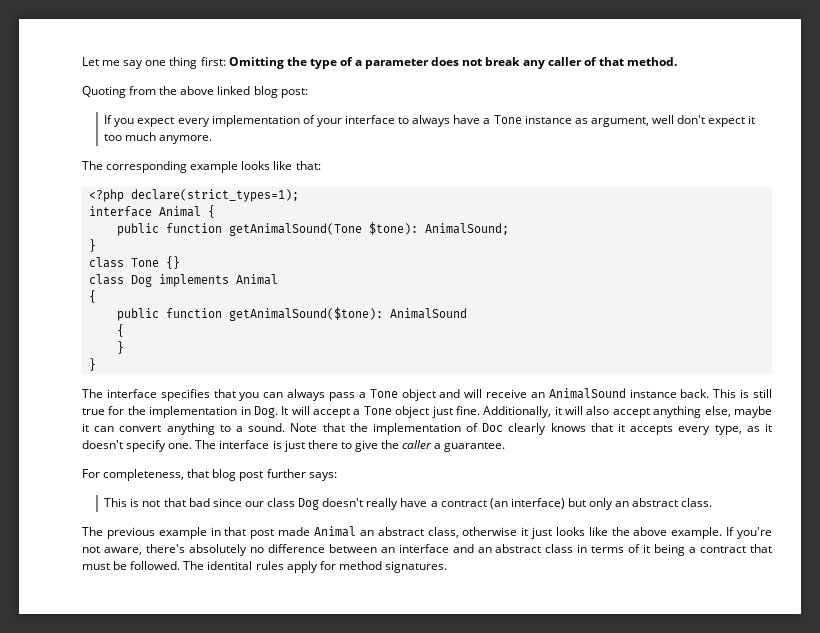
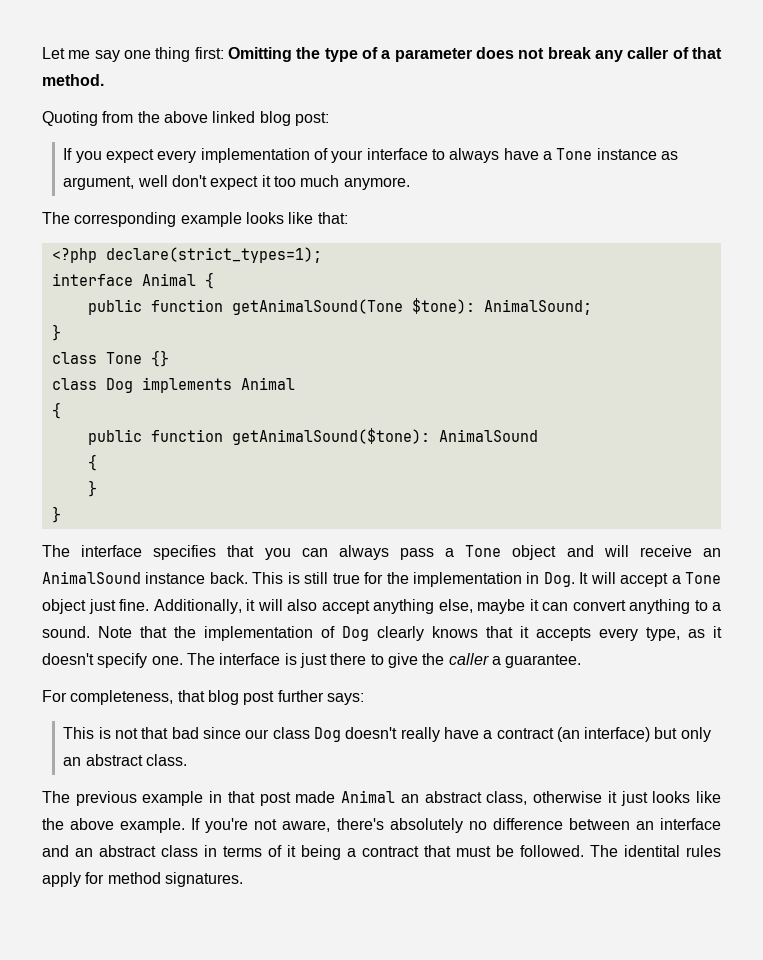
[482,423,504,432] Doc -> [342,626,369,641] Dog

